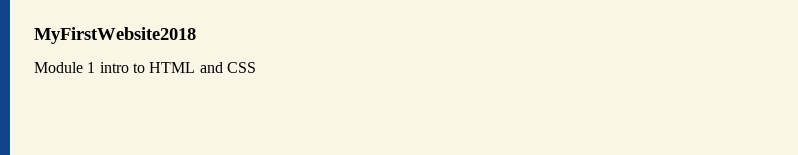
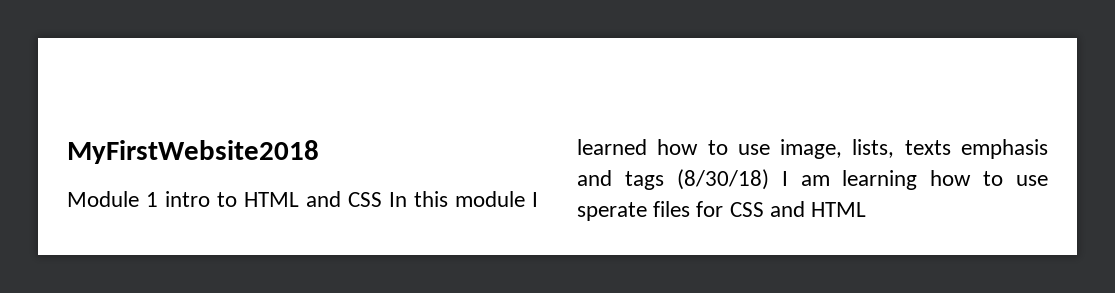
(256, 67) none -> [389,191,538,207] [577,139,1048,159] [577,169,1048,190] [577,201,867,221] In this module I learned how to use image, lists, texts emphasis and tags (8/30/18) I am learning how to use sperate files for CSS and HTML

